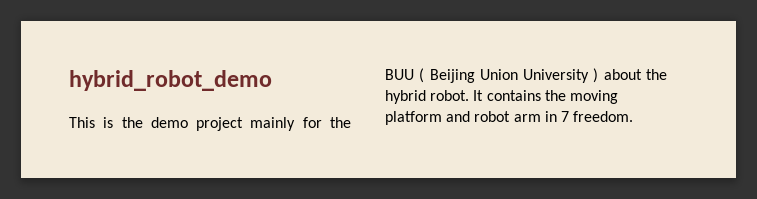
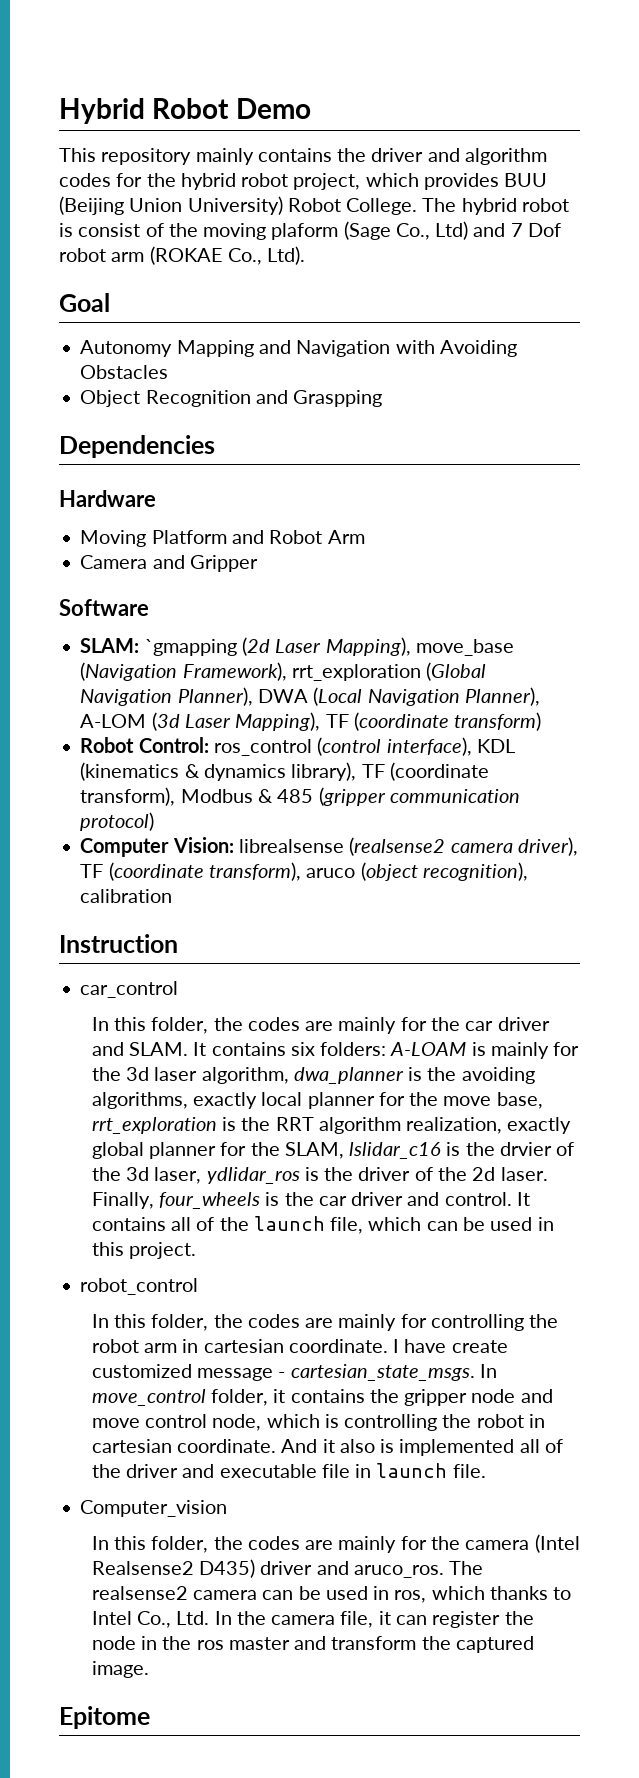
[69,70,272,91] [69,117,351,131] [385,68,667,83] [385,90,618,104] [385,111,634,125] hybrid_robot_demo // This is the demo project mainly for the BUU ( Beijing Union University ) about the hybrid robot. It contains the moving platform and robot arm in 7 freedom. -> [59,98,311,124] [59,148,547,165] [59,173,548,190] [59,196,569,215] [59,221,561,240] [59,246,306,265] [59,293,110,312] [80,340,517,357] [80,365,169,379] [80,390,383,407] [59,435,215,458] [59,490,156,507] [80,530,365,547] [80,555,258,572] [59,599,149,616] [80,637,514,656] [80,662,487,681] [80,687,540,706] [80,712,542,731] [80,737,515,756] [80,762,489,781] [80,787,520,806] [80,812,155,831] [80,837,578,857] [80,862,528,881] [80,889,173,903] [59,934,178,953] [80,981,179,998] [91,1017,550,1034] [91,1042,580,1059] [91,1067,535,1084] [91,1092,543,1109] [91,1117,572,1134] [91,1142,575,1159] [91,1167,548,1184] [91,1192,530,1209] [91,1216,554,1234] [91,1242,197,1259] [80,1278,199,1295] [91,1314,559,1331] [91,1339,508,1353] [91,1364,497,1381] [91,1389,553,1406] [91,1414,545,1431] [91,1439,563,1456] [91,1463,486,1478] [80,1500,228,1517] [91,1534,580,1553] [91,1559,484,1578] [91,1586,572,1603] [91,1611,534,1628] [91,1636,534,1653] [91,1661,149,1678] [59,1706,150,1729] Hybrid Robot Demo // This repository mainly contains the driver and algorithm codes for the hybrid robot project, which provides BUU (Beijing Union University) Robot College. The hybrid robot is consist of the moving plaform (Sage Co., Ltd) and 7 Dof robot arm (ROKAE Co., Ltd). // Goal // Autonomy Mapping and Navigation with Avoiding Obstacles // Object Recognition and Graspping // Dependencies // Hardware // Moving Platform and Robot Arm // Camera and Gripper // Software // SLAM: `gmapping (2d Laser Mapping), move_base (Navigation Framework), rrt_exploration (Global Navigation Planner), DWA (Local Navigation Planner), A-LOM (3d Laser Mapping), TF (coordinate transform) // Robot Control: ros_control (control interface), KDL (kinematics & dynamics library), TF (coordinate transform), Modbus & 485 (gripper communication protocol) // Computer Vision: librealsense (realsense2 camera driver), TF (coordinate transform), aruco (object recognition), calibration // Instruction // car_control // In this folder, the codes are mainly for the car driver and SLAM. It contains six folders: A-LOAM is mainly for the 3d laser algorithm, dwa_planner is the avoiding algorithms, exactly local planner for the move base, rrt_exploration is the RRT algorithm realization, exactly global planner for the SLAM, lslidar_c16 is the drvier of the 3d laser, ydlidar_ros is the driver of the 2d laser. Finally, four_wheels is the car driver and control. It contains all of the launch file, which can be used in this project. // robot_control // In this folder, the codes are mainly for controlling the robot arm in cartesian coordinate. I have create customized message - cartesian_state_msgs. In move_control folder, it contains the gripper node and move control node, which is controlling the robot in cartesian coordinate. And it also is implemented all of the driver and executable file in launch file. // Computer_vision // In this folder, the codes are mainly for the camera (Intel Realsense2 D435) driver and aruco_ros. The realsense2 camera can be used in ros, which thanks to Intel Co., Ltd. In the camera file, it can register the node in the ros master and transform the captured image. // Epitome

